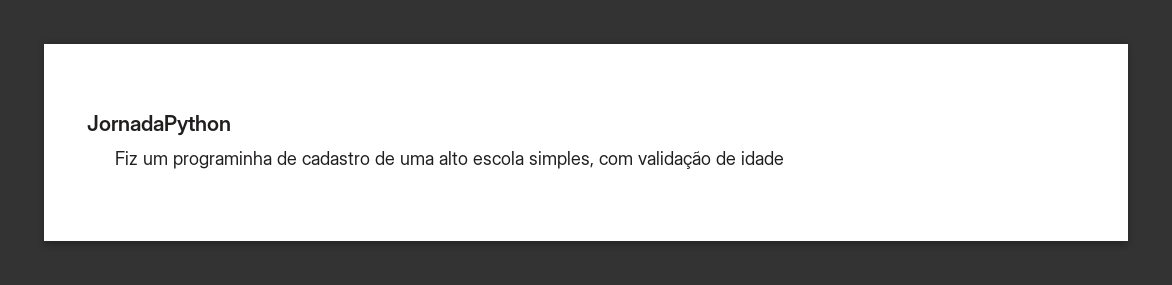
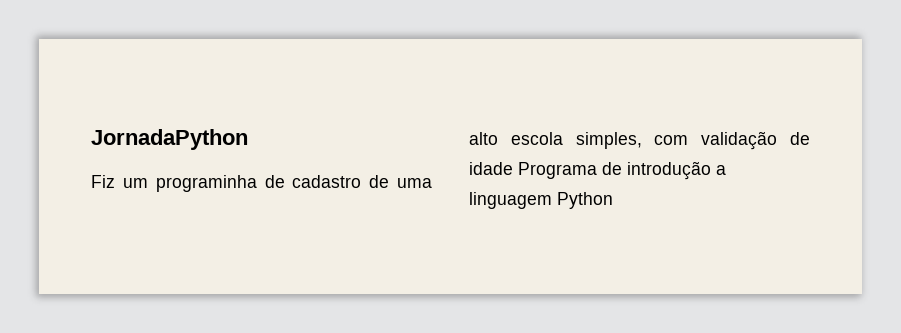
(784, 158) none -> [518,161,726,180] [469,192,613,209] Programa de introdução a linguagem Python

